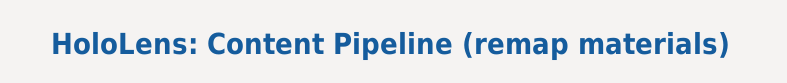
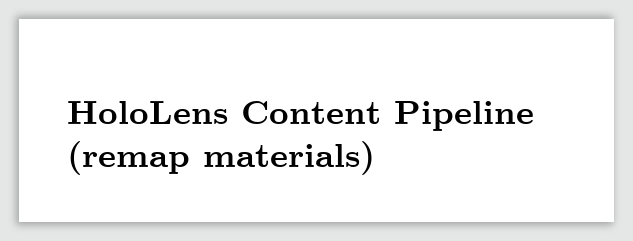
[51,31,198,55] HoloLens: -> [67,101,228,124] HoloLens

